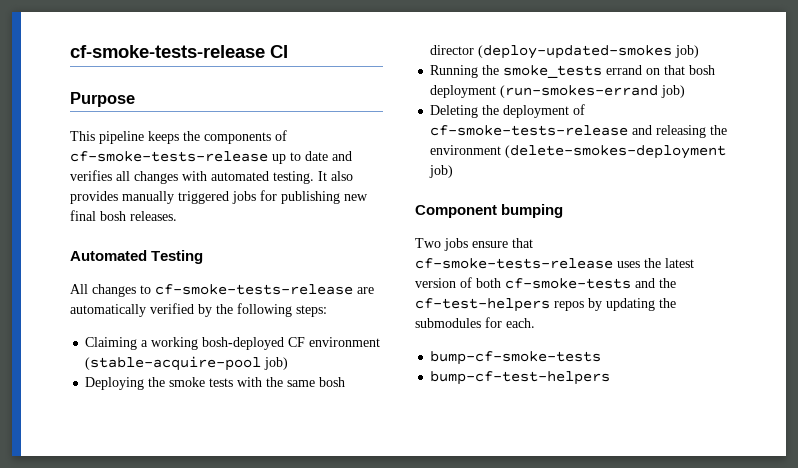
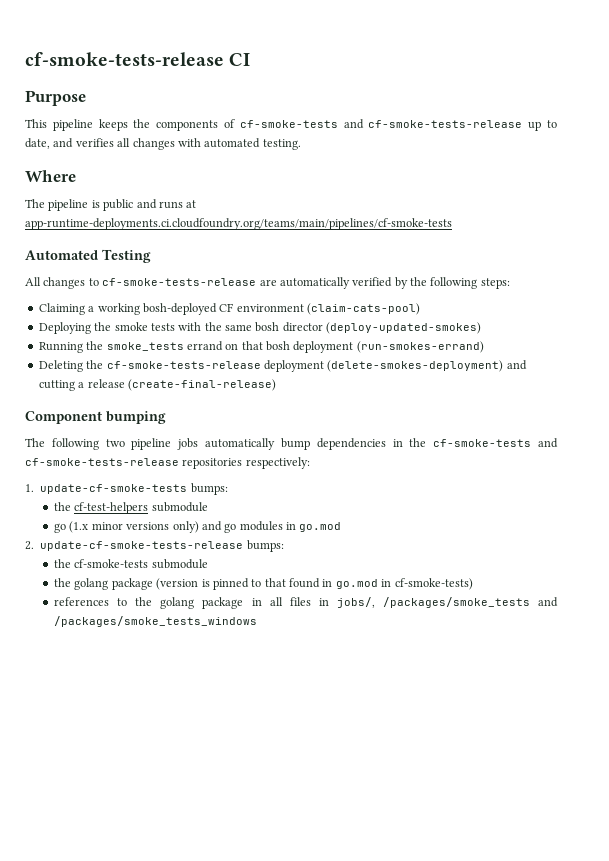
(287, 135) none -> [239,119,364,129] cf-smoke-tests and
[305,151,328,161] date -> [25,138,50,149] date,
[318,171,353,181] [70,190,368,204] [70,210,177,221] It also provides manually triggered jobs for publishing new final bosh releases. -> [25,170,76,182] [25,199,197,211] [25,218,452,230] // Where // The pipeline is public and runs at app-runtime-deployments.ci.cloudfoundry.org/teams/main/pipelines/cf-smoke-tests
[85,356,289,371] (stable-acquire-pool job) -> [307,303,420,315] (claim-cats-pool)
[478,45,700,59] (deploy-updated-smokes job) -> [326,322,482,334] (deploy-updated-smokes)
[500,85,686,98] (run-smokes-errand job) -> [356,341,484,353] (run-smokes-errand)
[503,104,586,118] [430,125,728,138] [430,145,727,159] [429,165,454,178] [415,204,564,218] [415,238,533,251] [415,258,694,269] [415,277,676,289] [415,298,676,312] [415,317,535,328] [430,351,602,365] [430,371,611,385] deployment of cf-smoke-tests-release and releasing the environment (delete-smokes-deployment job) // Component bumping // Two jobs ensure that cf-smoke-tests-release uses the latest version of both cf-smoke-tests and the cf-test-helpers repos by updating the submodules for each. // bump-cf-smoke-tests // bump-cf-test-helpers -> [106,360,527,372] [38,379,276,391] [25,411,166,424] [25,438,558,450] [25,457,310,469] [25,483,228,495] [54,502,208,514] [54,521,342,533] [25,540,284,552] [54,559,208,569] [54,578,473,590] [54,597,558,609] [54,616,258,627] cf-smoke-tests-release deployment (delete-smokes-deployment) and cutting a release (create-final-release) // Component bumping // The following two pipeline jobs automatically bump dependencies in the cf-smoke-tests and cf-smoke-tests-release repositories respectively: // 1. update-cf-smoke-tests bumps: // the cf-test-helpers submodule // go (1.x minor versions only) and go modules in go.mod // 2. update-cf-smoke-tests-release bumps: // the cf-smoke-tests submodule // the golang package (version is pinned to that found in go.mod in cf-smoke-tests) // references to the golang package in all files in jobs/, /packages/smoke_tests and /packages/smoke_tests_windows

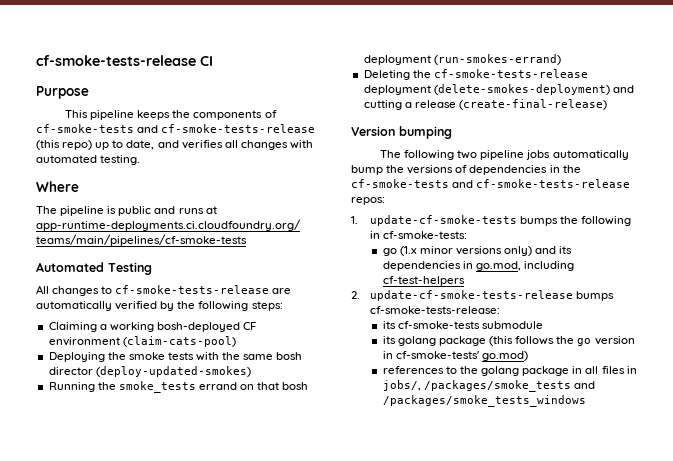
(523, 124) none -> [36,140,93,150] (this repo)
[25,411,102,424] Component -> [351,126,395,136] Version
(310, 444) none -> [386,165,468,174] the versions of
[182,457,310,469] repositories respectively: -> [351,197,385,205] repos:
[190,483,228,495] [54,502,208,514] bumps: // the cf-test-helpers submodule -> [520,216,632,226] [370,231,468,239] bumps the following in cf-smoke-tests:
[224,521,342,533] go modules in go.mod -> [559,246,573,254] [382,261,575,271] [382,276,465,286] its dependencies in go.mod, including cf-test-helpers
[246,540,284,552] [54,559,72,568] bumps: // the -> [576,291,615,301] [370,306,501,314] [382,321,396,329] bumps cf-smoke-tests-release: // its
[54,578,473,590] the golang package (version is pinned to that found in go.mod in cf-smoke-tests) -> [382,336,635,346] [382,351,528,361] its golang package (this follows the go version in cf-smoke-tests' go.mod)

